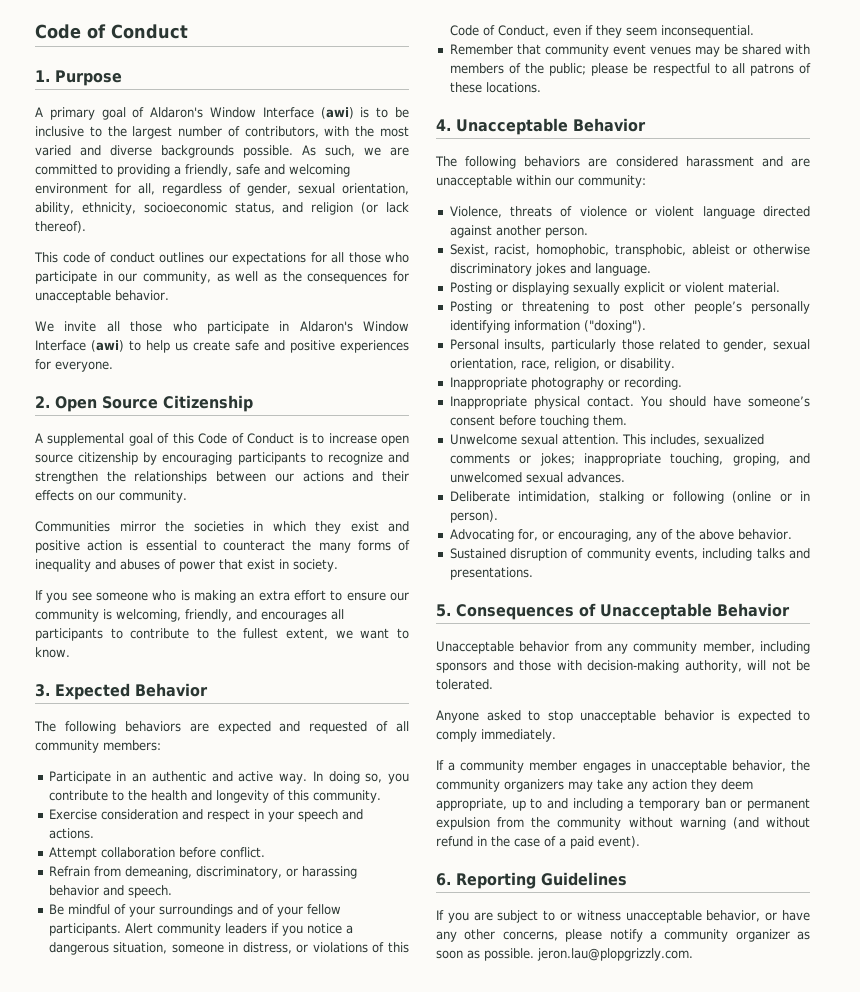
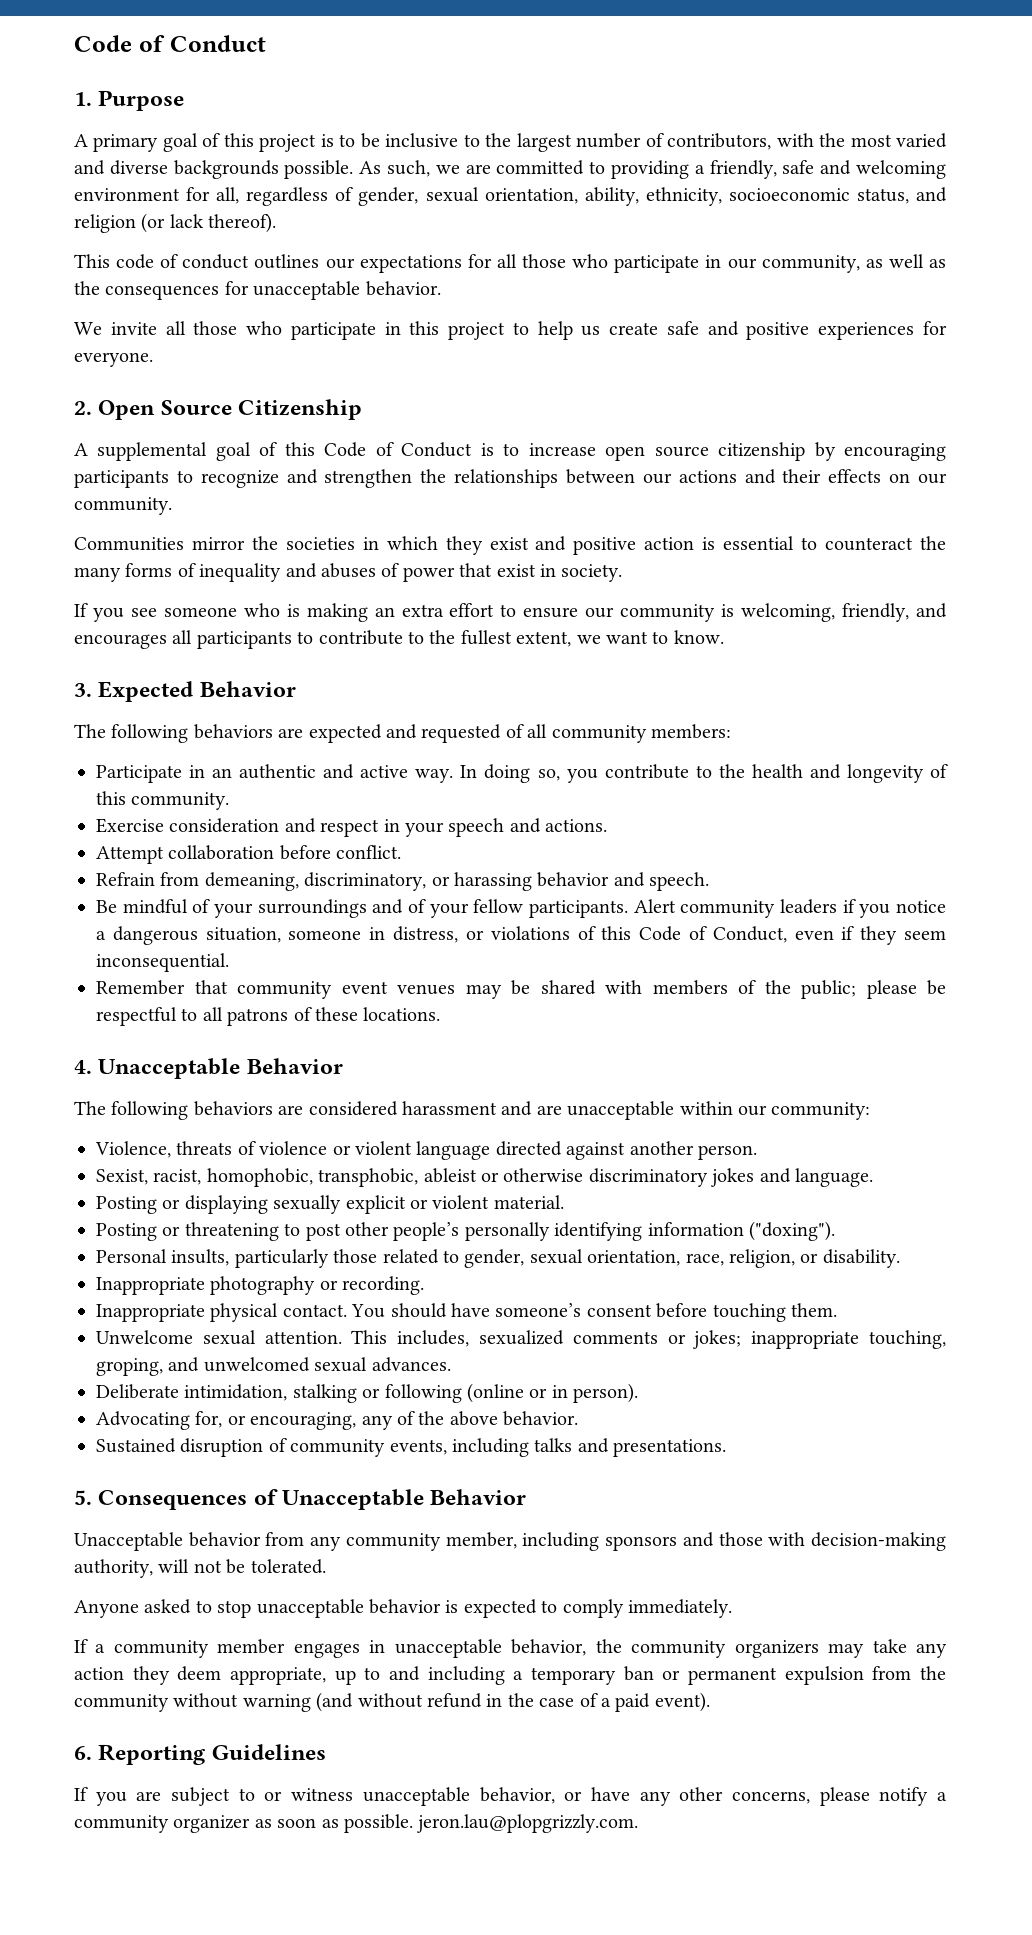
[150,107,354,119] Aldaron's Window Interface (awi) -> [223,133,317,152] this project
[299,321,409,332] [35,340,124,352] Aldaron's Window Interface (awi) -> [409,321,506,340] this project

